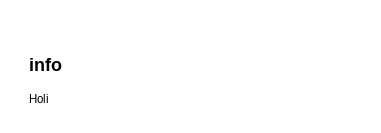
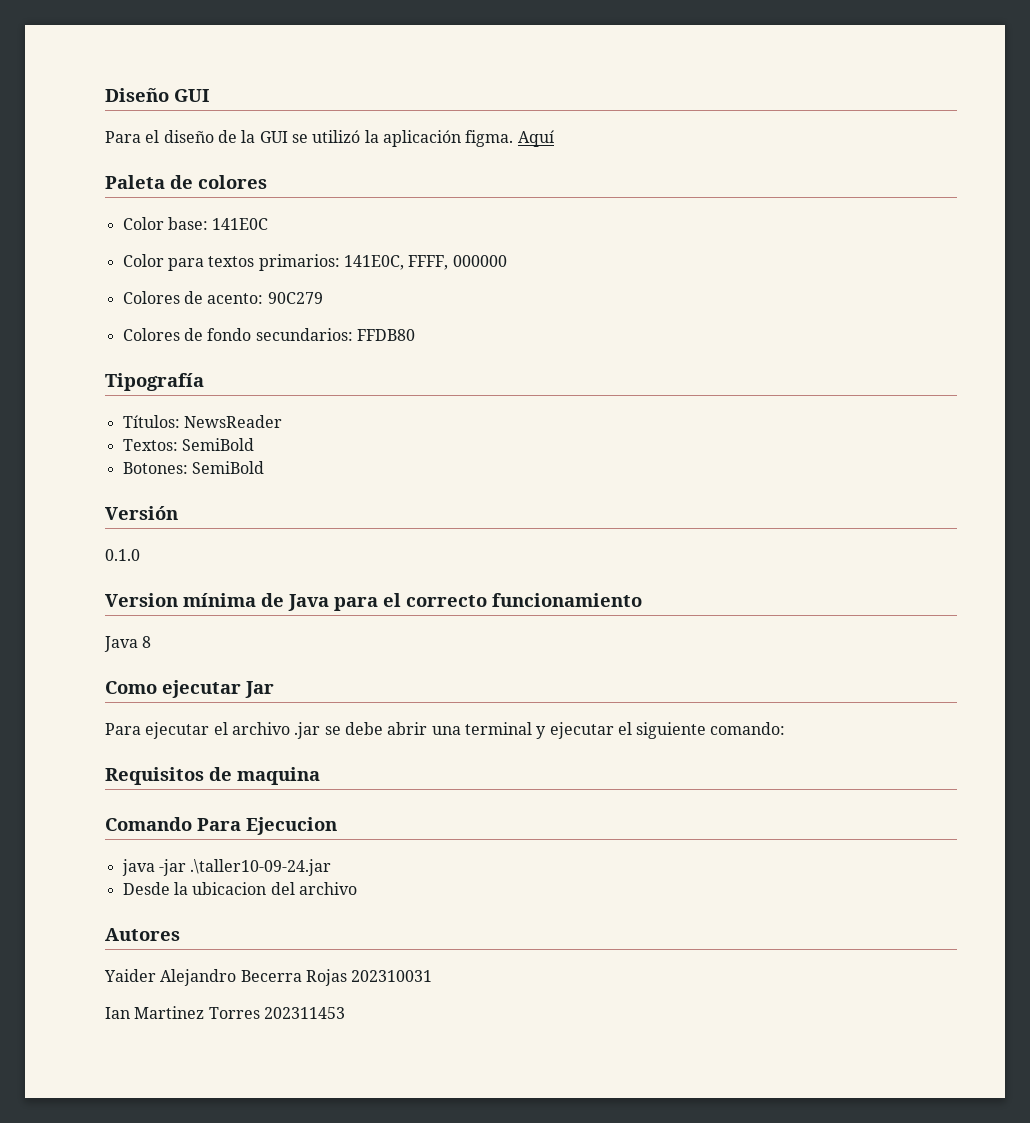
[29,58,62,71] [29,94,49,103] info // Holi -> [105,88,209,102] [105,130,554,147] [105,175,267,189] [122,217,269,230] [122,254,507,271] [122,291,323,304] [122,328,415,341] [105,373,204,391] [122,415,282,428] [122,438,254,451] [122,461,264,474] [105,506,178,520] [105,549,140,561] [105,593,642,611] [104,636,152,652] [105,680,274,698] [105,722,786,739] [105,767,320,785] [105,817,337,835] [121,859,332,876] [122,882,357,895] [105,928,180,941] [104,969,433,986] [105,1006,345,1019] Diseño GUI // Para el diseño de la GUI se utilizó la aplicación figma. Aquí // Paleta de colores // Color base: 141E0C // Color para textos primarios: 141E0C, FFFF, 000000 // Colores de acento: 90C279 // Colores de fondo secundarios: FFDB80 // Tipografía // Títulos: NewsReader // Textos: SemiBold // Botones: SemiBold // Versión // 0.1.0 // Version mínima de Java para el correcto funcionamiento // Java 8 // Como ejecutar Jar // Para ejecutar el archivo .jar se debe abrir una terminal y ejecutar el siguiente comando: // Requisitos de maquina // Comando Para Ejecucion // java -jar .\taller10-09-24.jar // Desde la ubicacion del archivo // Autores // Yaider Alejandro Becerra Rojas 202310031 // Ian Martinez Torres 202311453

